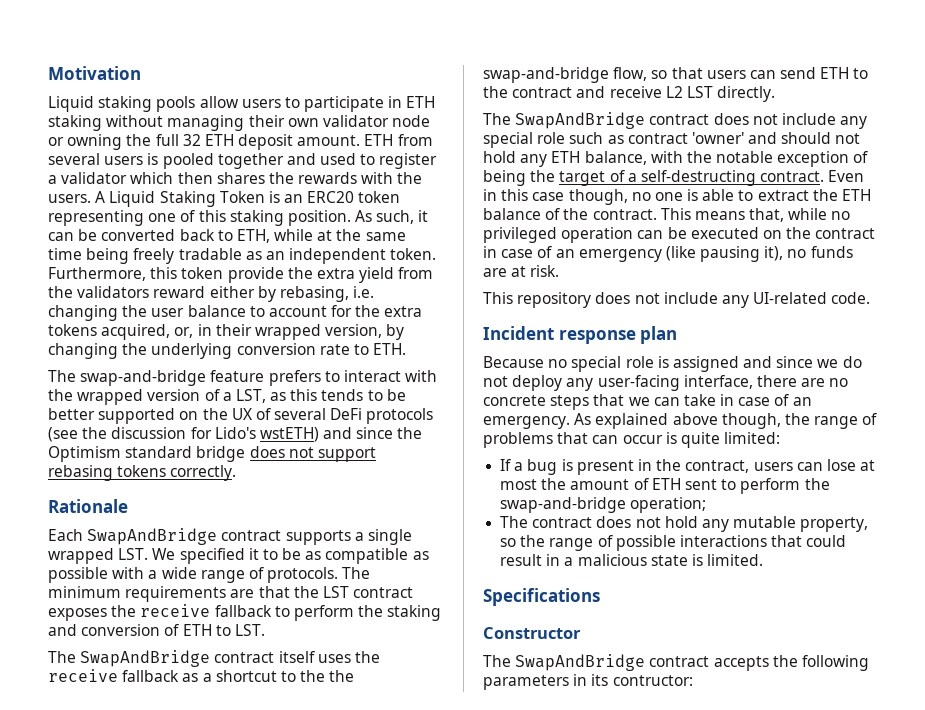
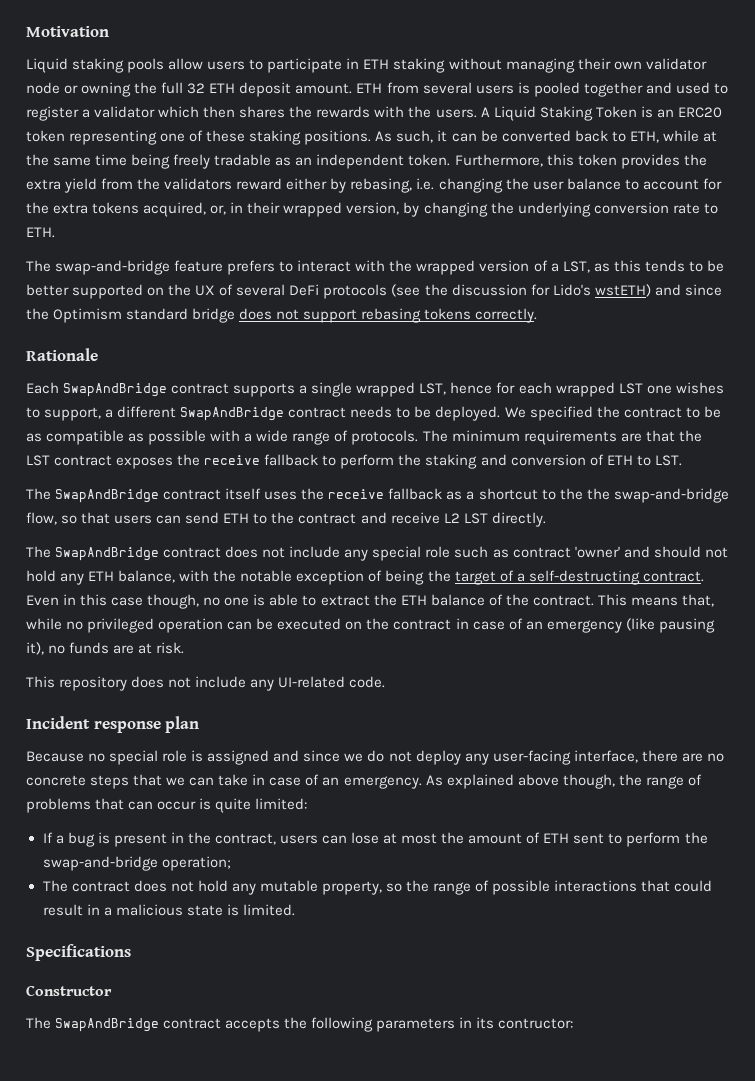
[198,210,351,226] this staking position. -> [206,130,372,145] these staking positions.
[227,267,284,283] provide -> [620,154,680,169] provides
[118,548,259,564] LST. We specified it -> [419,382,724,397] [26,406,682,421] LST, hence for each wrapped LST one wishes to support, a different SwapAndBridge contract needs to be deployed. We specified the contract

